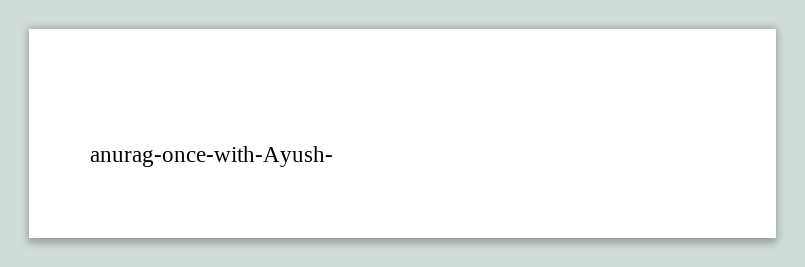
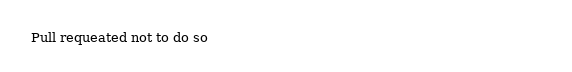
[90,146,333,167] anurag-once-with-Ayush- -> [31,32,208,45] Pull requeated not to do so

